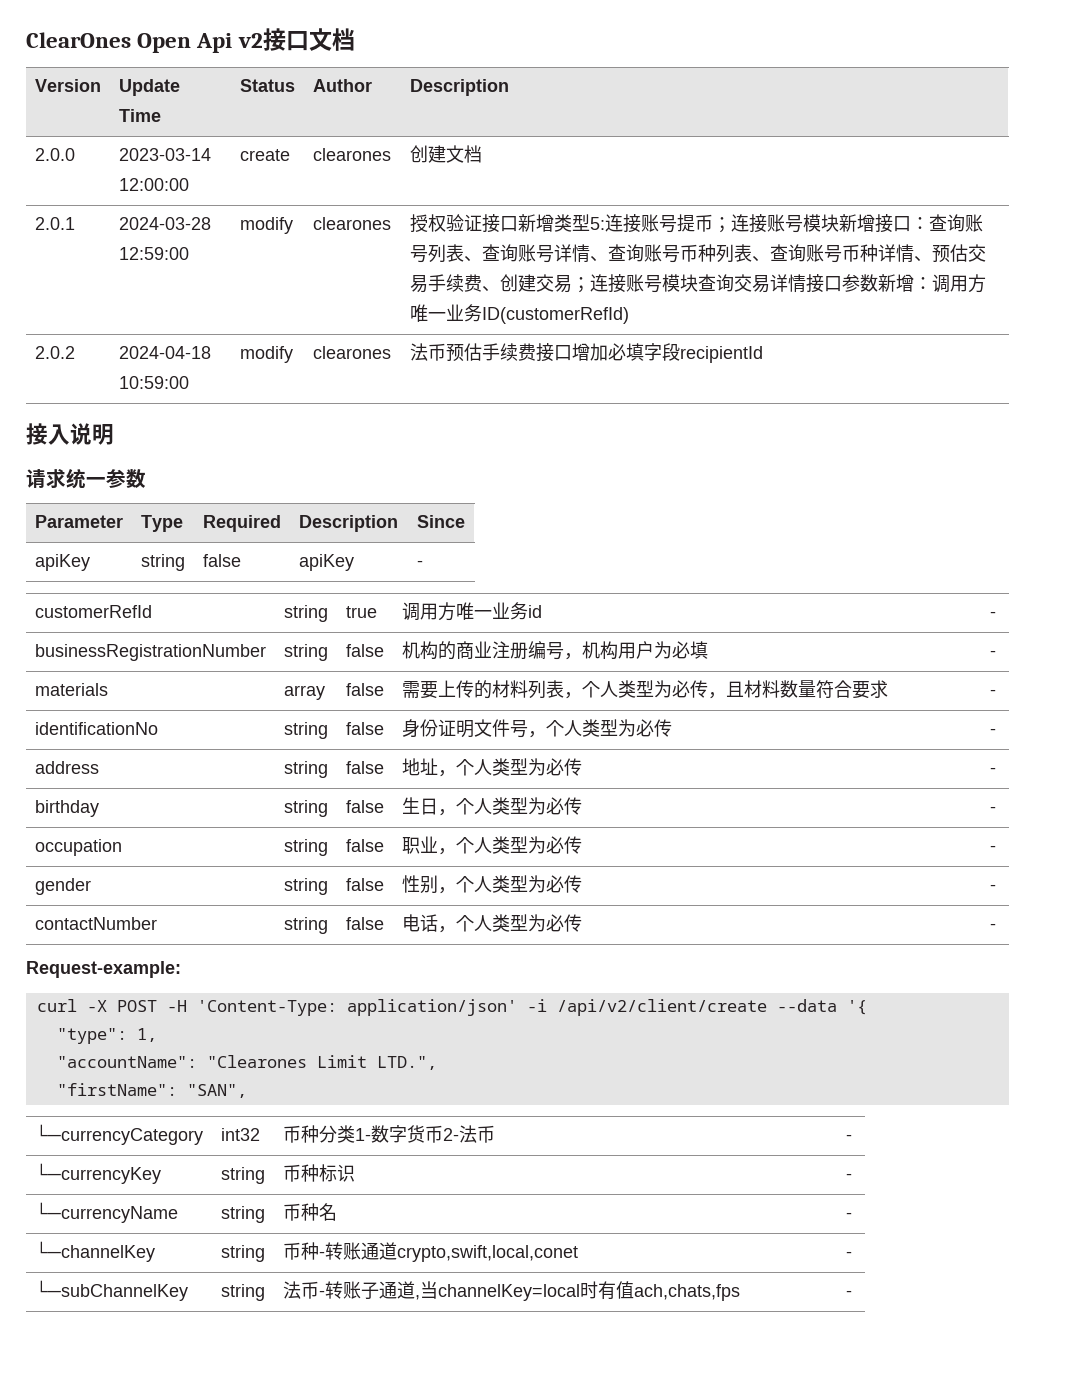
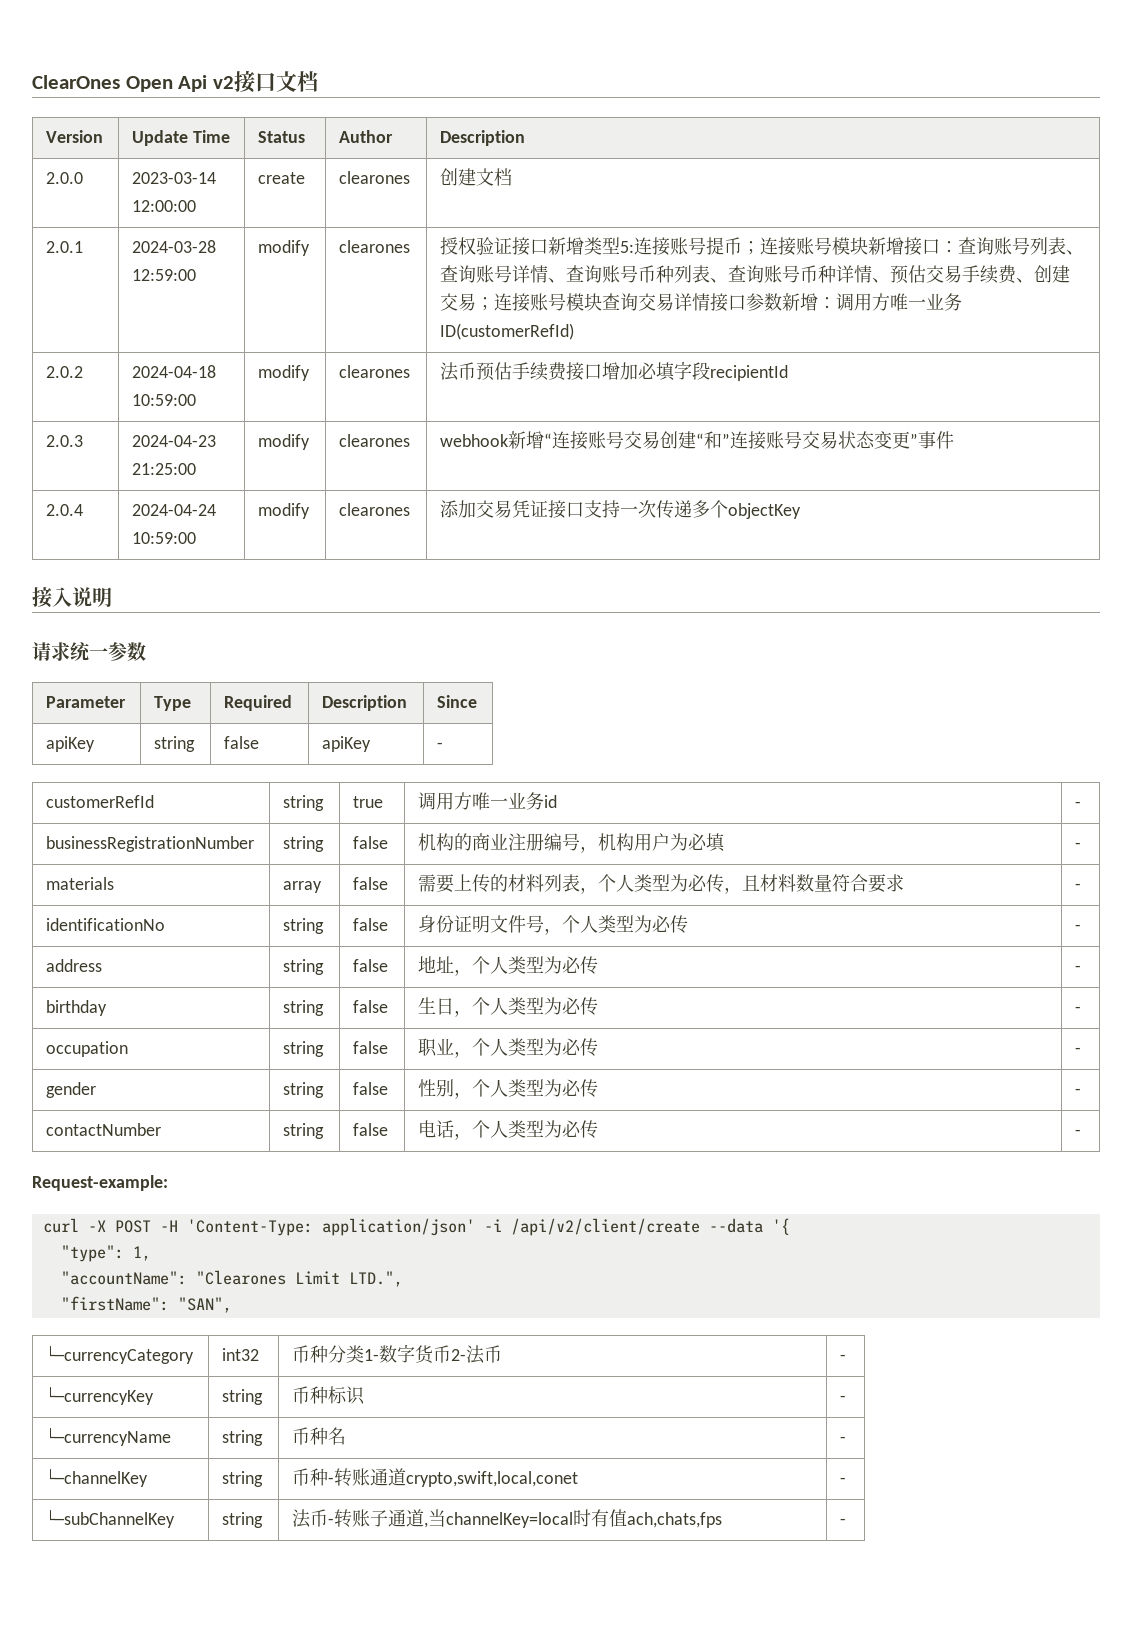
(763, 354) none -> [46,435,84,447] [132,435,217,447] [132,463,197,475] [258,434,311,450] [339,434,411,447] [440,431,955,450] [46,504,84,516] [132,504,217,516] [132,532,197,544] [258,503,311,519] [339,503,411,516] [440,500,802,519] // 2.0.3 | 2024-04-23 21:25:00 | modify | clearones | webhook新增“连接账号交易创建“和”连接账号交易状态变更”事件 // 2.0.4 | 2024-04-24 10:59:00 | modify | clearones | 添加交易凭证接口支持一次传递多个objectKey

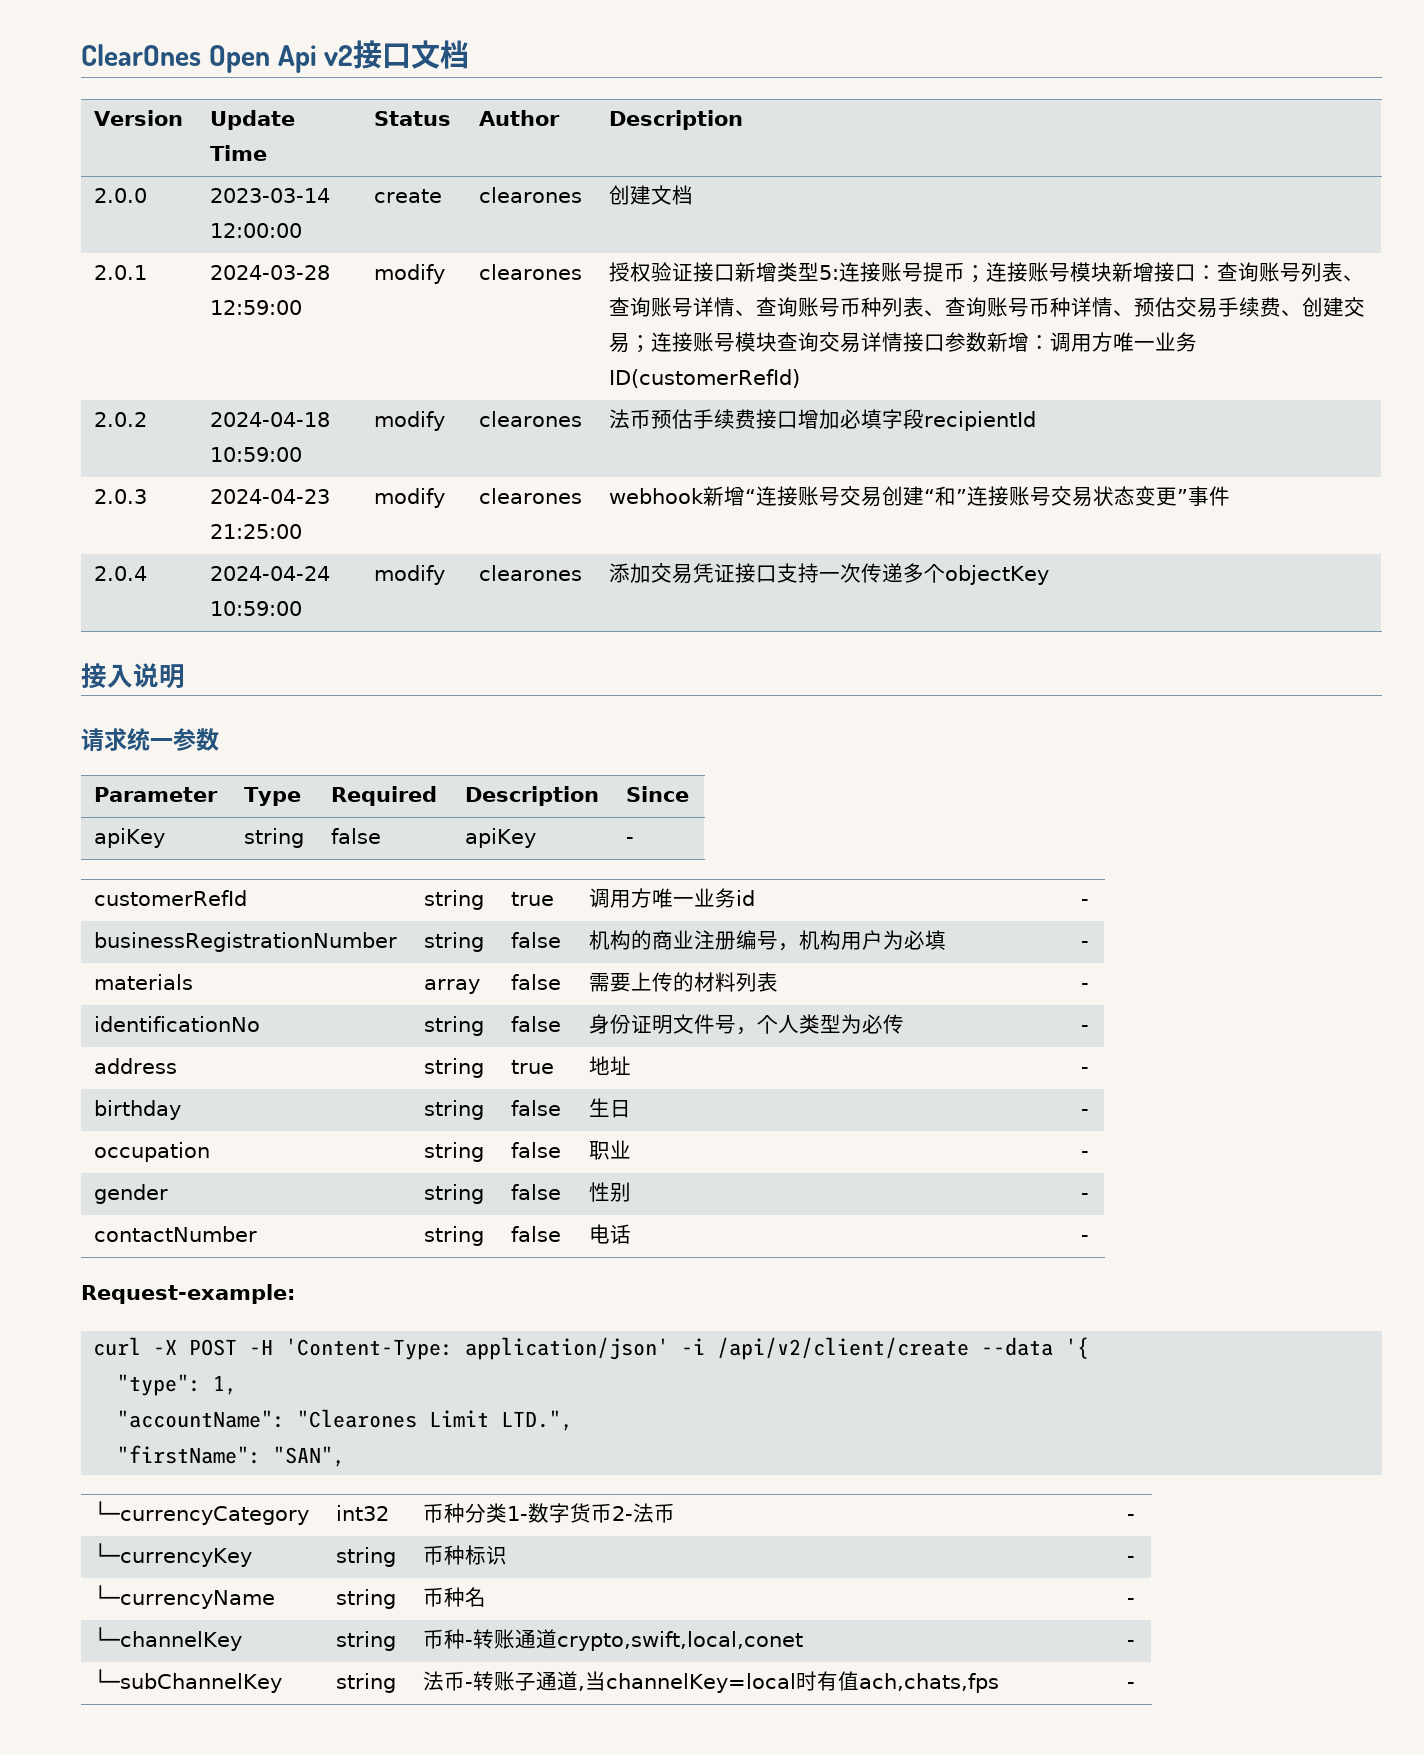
[580,874,905,894] ，个人类型为必传，且材料数量符合要求 -> (779, 982) none
[353,959,389,972] false -> [511,1060,555,1074] true
[454,956,599,976] ，个人类型为必传 -> (632, 1065) none
[454,997,599,1017] ，个人类型为必传 -> (632, 1109) none
[454,1038,599,1058] ，个人类型为必传 -> (632, 1149) none
[454,1079,599,1099] ，个人类型为必传 -> (632, 1192) none
[454,1120,599,1140] ，个人类型为必传 -> (632, 1234) none

